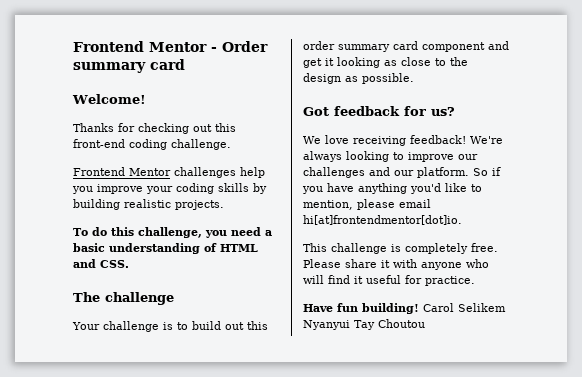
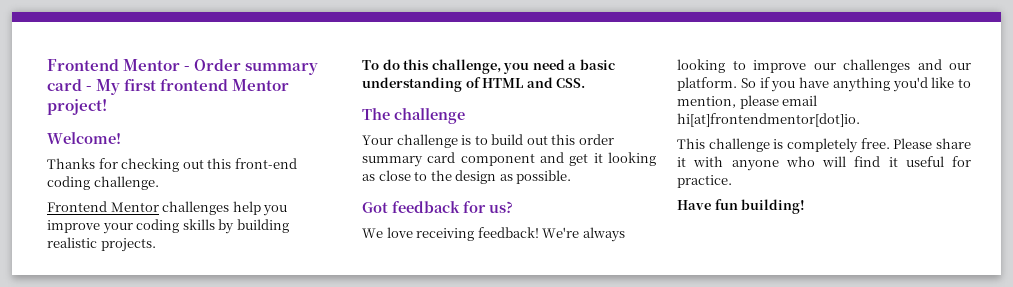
(185, 64) none -> [86,79,290,95] [47,99,107,115] - My first frontend Mentor project!
[423,303,506,312] [303,319,425,330] Carol Selikem Nyanyui Tay Choutou -> (806, 206) none

